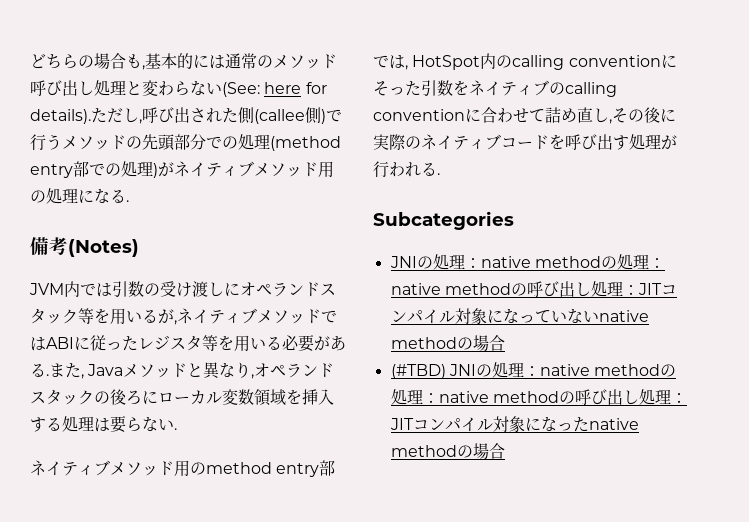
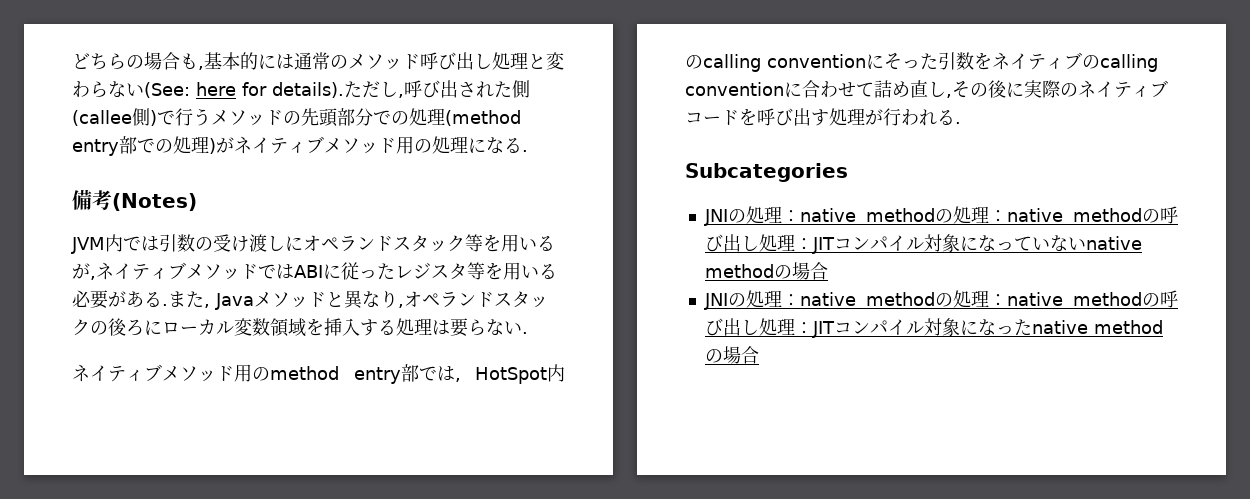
[390,364,446,379] (#TBD) -> (828, 271) none

